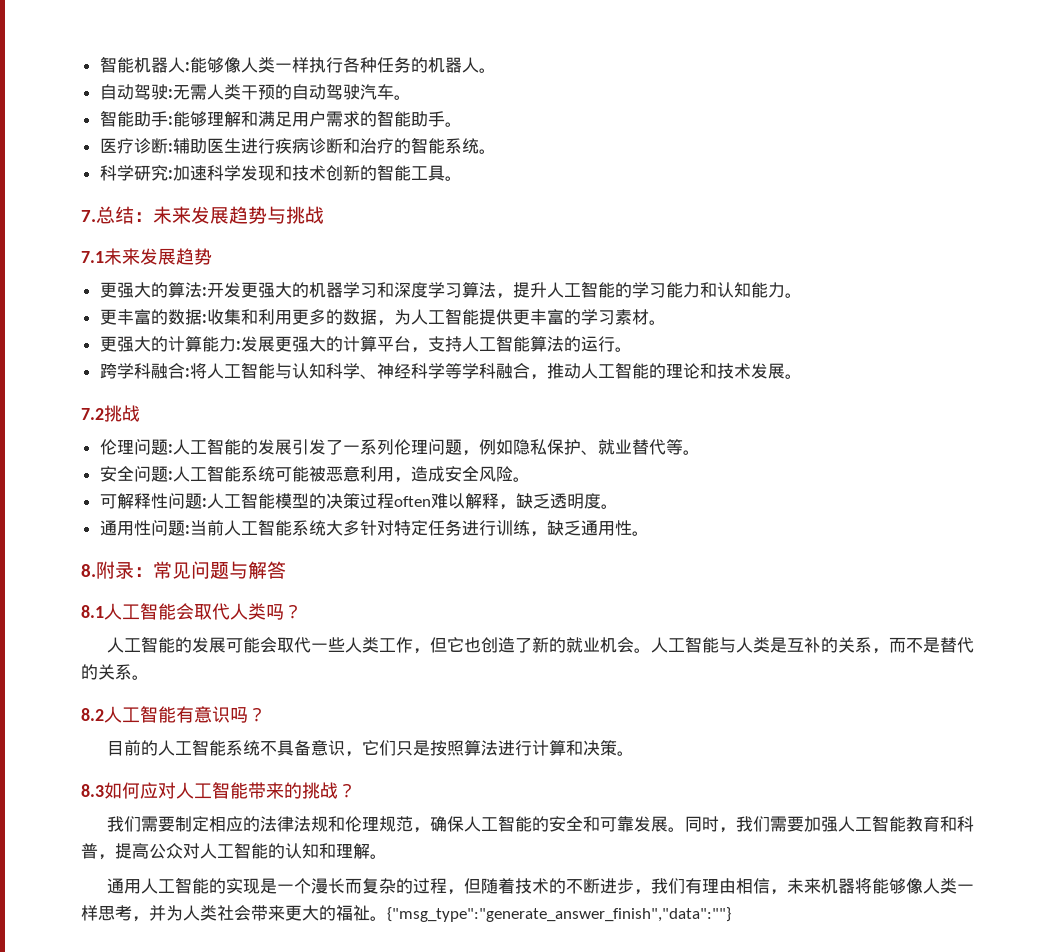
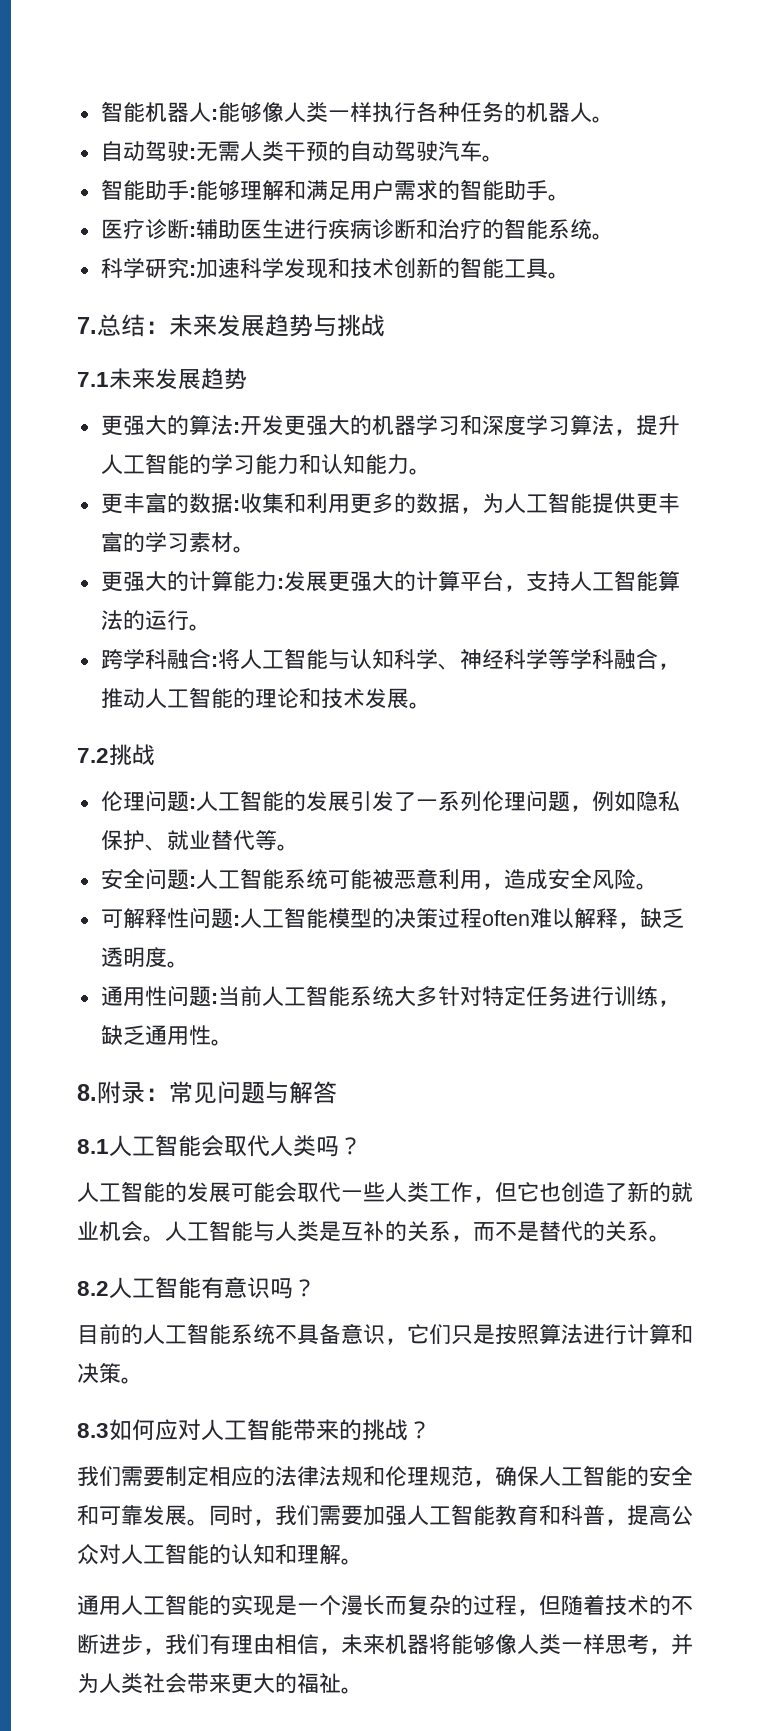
[387,907,731,922] {"msg_type":"generate_answer_finish","data":""} -> (363, 1690) none

